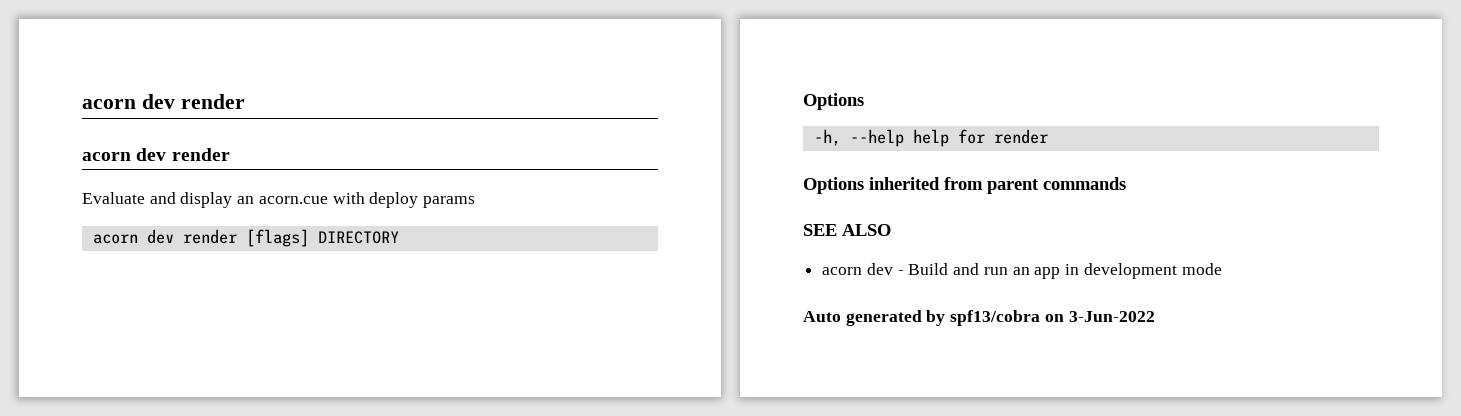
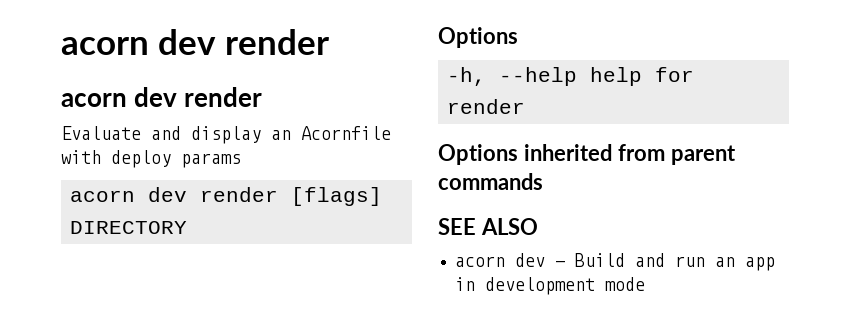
[258,196,328,204] acorn.cue -> [301,126,391,140] Acornfile
[803,310,1155,326] // Auto generated by spf13/cobra on 3-Jun-2022 -> (645, 284) none

